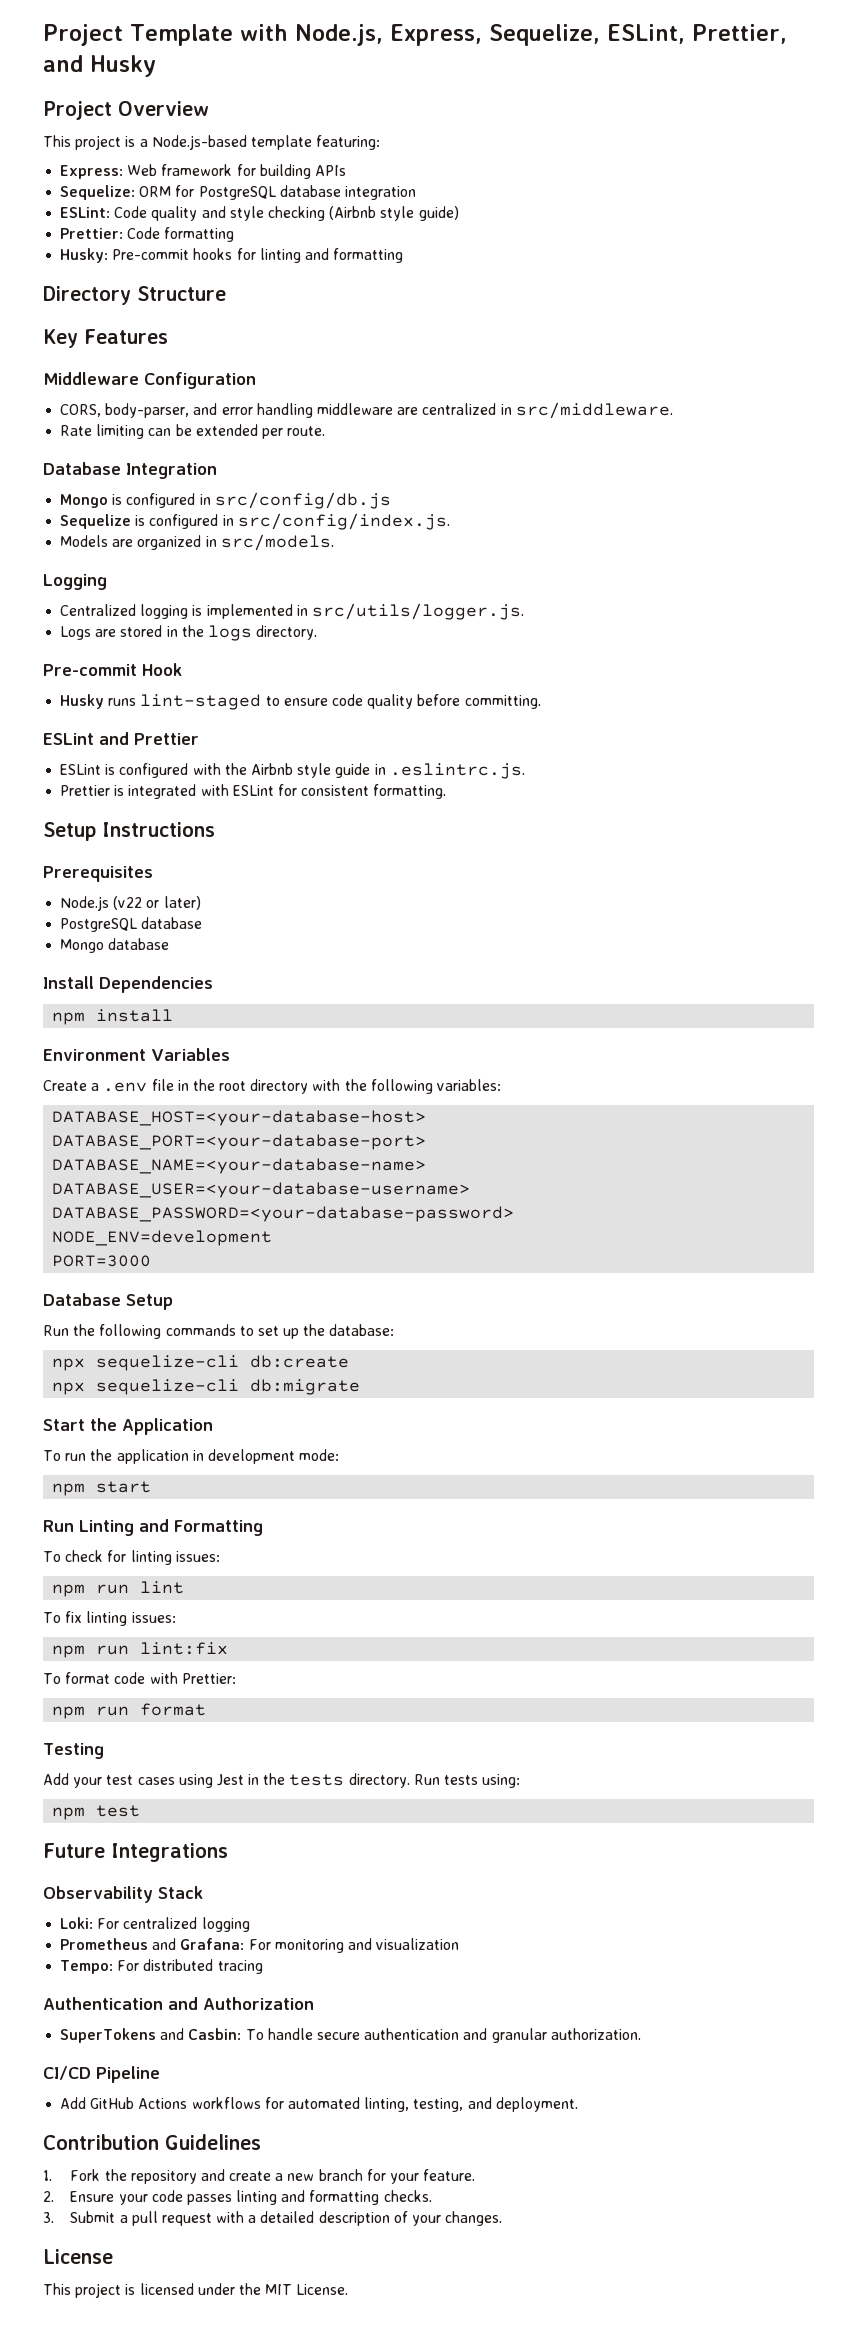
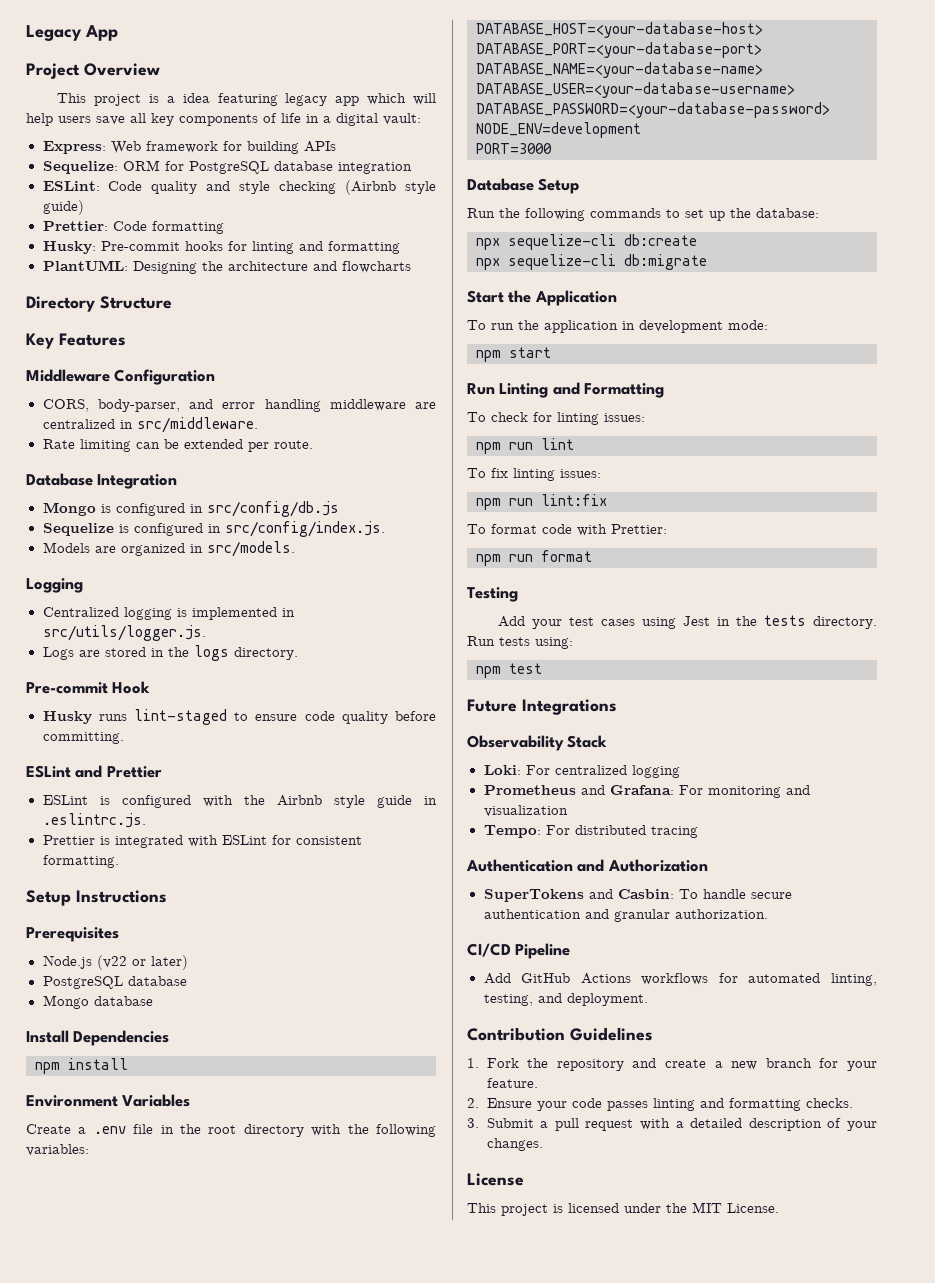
[43,24,787,46] [43,55,156,77] Project Template with Node.js, Express, Sequelize, ESLint, Prettier, and Husky -> [26,25,118,41] Legacy App
[151,135,381,150] Node.js-based template featuring: -> [182,93,436,106] [26,113,421,126] idea featuring legacy app which will help users save all key components of life in a digital vault:
(404, 255) none -> [42,260,411,274] // PlantUML: Designing the architecture and flowcharts

